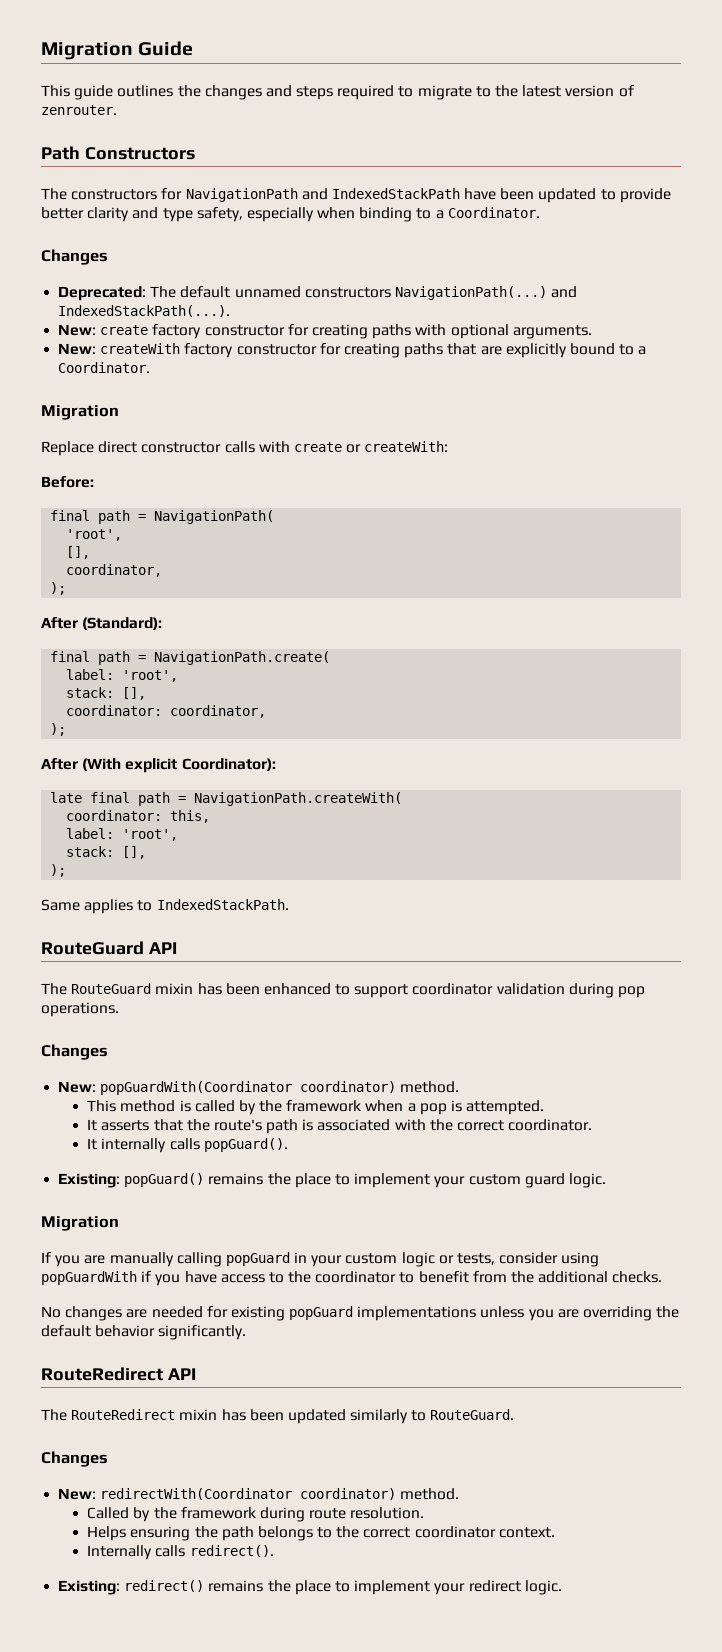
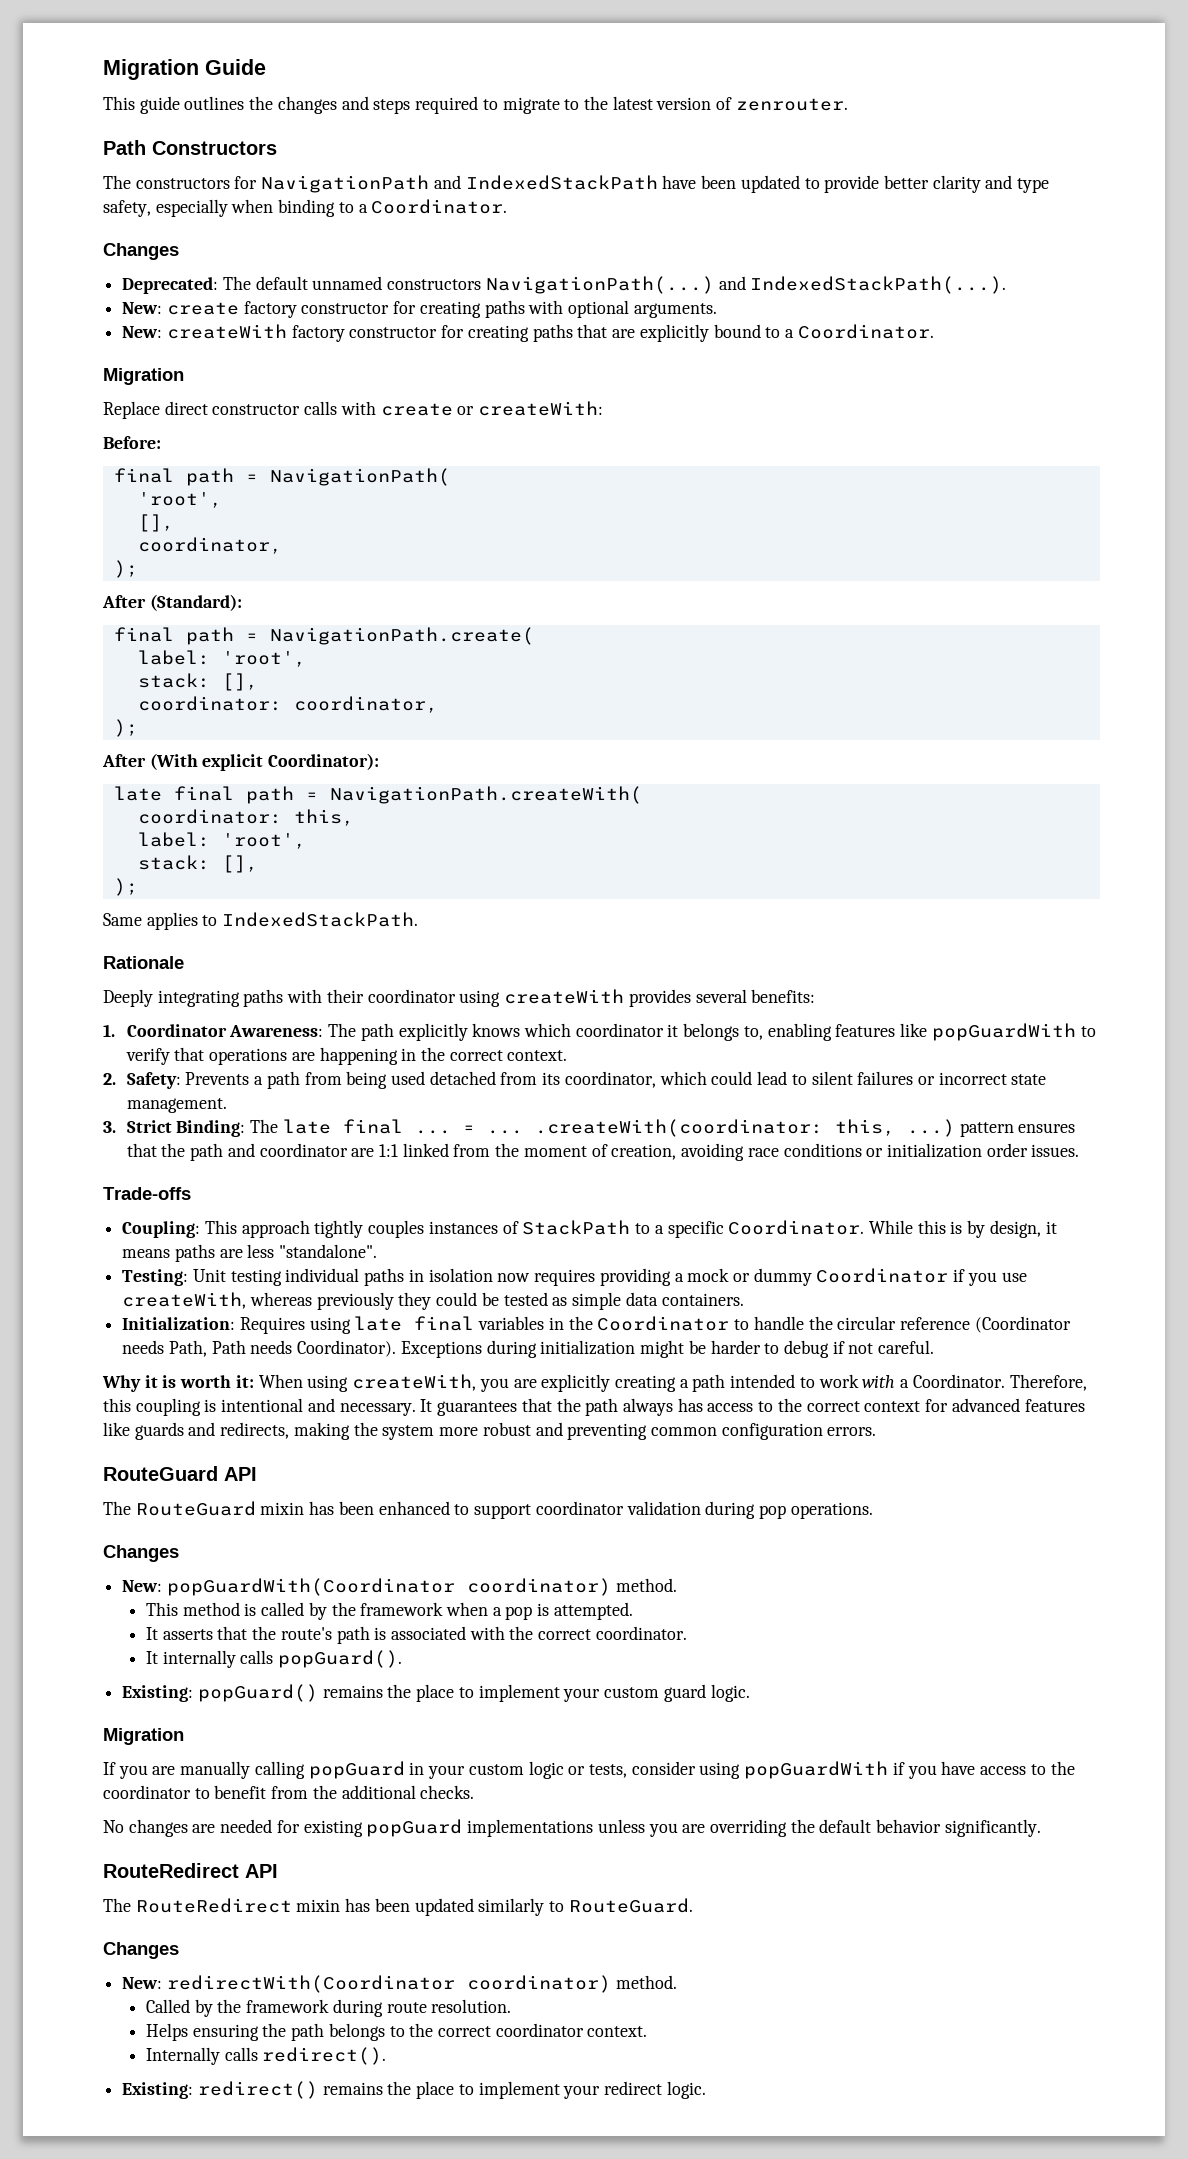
(289, 904) none -> [103,956,184,969] [103,989,816,1007] [103,1023,1096,1041] [125,1047,568,1065] [103,1071,1047,1089] [126,1098,227,1113] [103,1119,1076,1137] [126,1143,1080,1161] [103,1187,191,1200] [122,1220,1057,1238] [122,1244,378,1262] [122,1268,1027,1286] [122,1292,744,1310] [122,1316,1071,1334] [122,1340,935,1358] [102,1374,1087,1392] [103,1398,1085,1416] [103,1422,877,1440] // Rationale // Deeply integrating paths with their coordinator using createWith provides several benefits: // 1. Coordinator Awareness: The path explicitly knows which coordinator it belongs to, enabling features like popGuardWith to verify that operations are happening in the correct context. // 2. Safety: Prevents a path from being used detached from its coordinator, which could lead to silent failures or incorrect state management. // 3. Strict Binding: The late final ... = ... .createWith(coordinator: this, ...) pattern ensures that the path and coordinator are 1:1 linked from the moment of creation, avoiding race conditions or initialization order issues. // Trade-offs // Coupling: This approach tightly couples instances of StackPath to a specific Coordinator. While this is by design, it means paths are less "standalone". // Testing: Unit testing individual paths in isolation now requires providing a mock or dummy Coordinator if you use createWith, whereas previously they could be tested as simple data containers. // Initialization: Requires using late final variables in the Coordinator to handle the circular reference (Coordinator needs Path, Path needs Coordinator). Exceptions during initialization might be harder to debug if not careful. // Why it is worth it: When using createWith, you are explicitly creating a path intended to work with a Coordinator. Therefore, this coupling is intentional and necessary. It guarantees that the path always has access to the correct context for advanced features like guards and redirects, making the system more robust and preventing common configuration errors.

